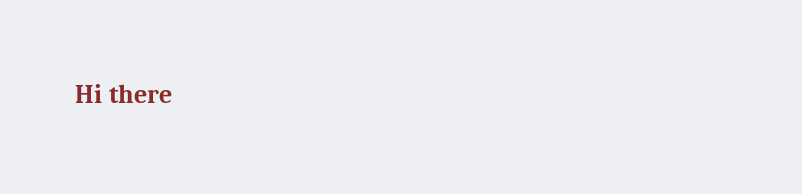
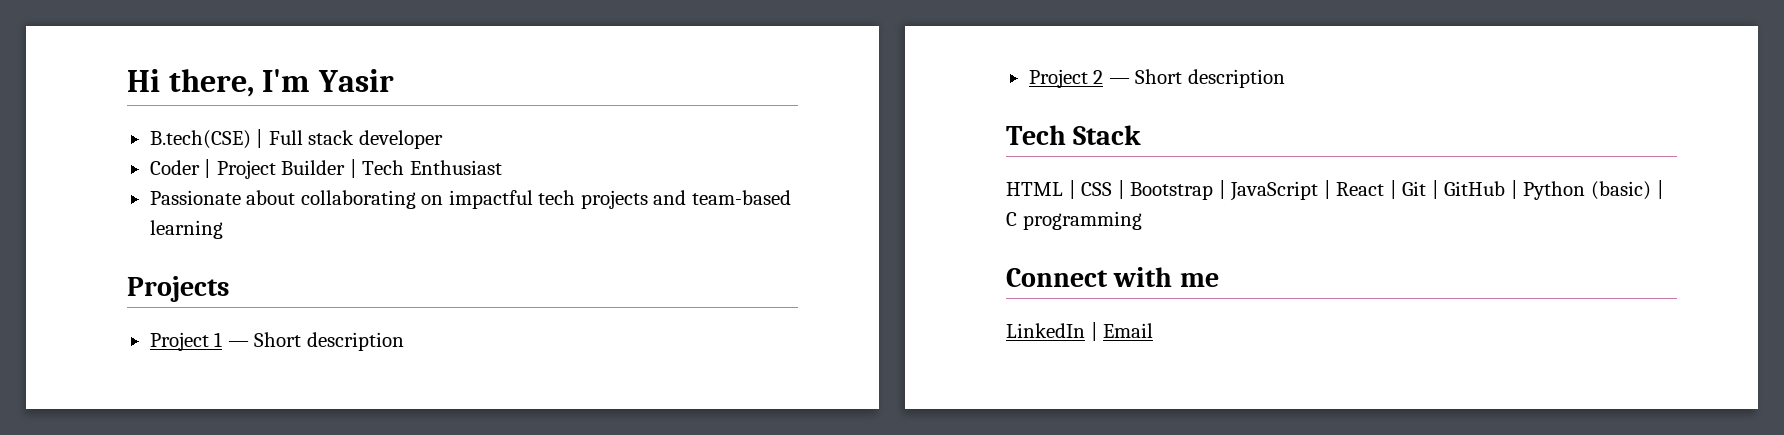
[108,84,172,103] there -> [168,69,394,97] [149,129,443,149] [149,159,502,179] [149,190,791,209] [149,220,223,239] [127,276,229,302] [149,332,404,351] [1028,69,1285,88] [1006,125,1142,145] [1006,180,1664,201] [1006,211,1142,230] [1006,267,1219,287] [1006,322,1154,341] there, I'm Yasir // B.tech(CSE) | Full stack developer // Coder | Project Builder | Tech Enthusiast // Passionate about collaborating on impactful tech projects and team-based learning // Projects // Project 1 — Short description // Project 2 — Short description // Tech Stack // HTML | CSS | Bootstrap | JavaScript | React | Git | GitHub | Python (basic) | C programming // Connect with me // LinkedIn | Email

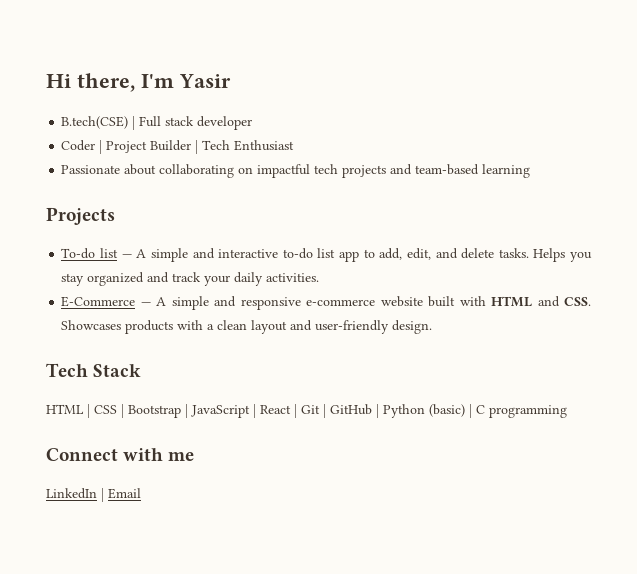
[149,332,404,351] [1028,69,1285,88] Project 1 — Short description // Project 2 — Short description -> [61,248,592,262] [61,272,320,286] [61,296,592,310] [61,320,433,334] To-do list — A simple and interactive to-do list app to add, edit, and delete tasks. Helps you stay organized and track your daily activities. // E-Commerce — A simple and responsive e-commerce website built with HTML and CSS. Showcases products with a clean layout and user-friendly design.

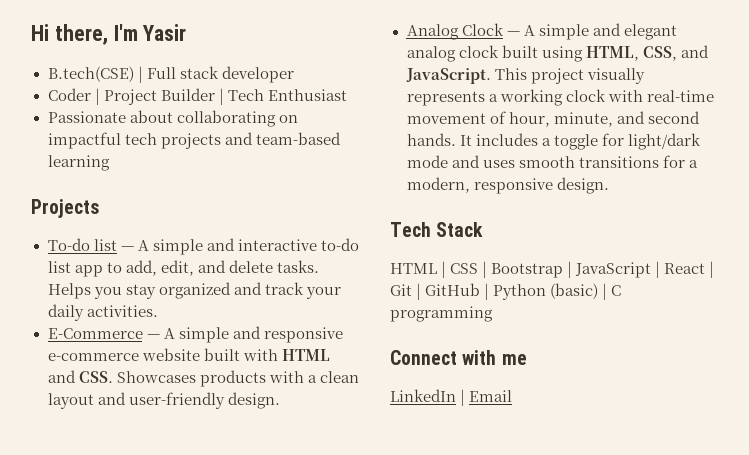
(433, 327) none -> [406,23,677,40] [406,45,709,62] [405,68,645,84] [406,89,714,106] [406,111,700,127] [406,133,701,150] [406,155,698,168] [406,177,609,194] // Analog Clock — A simple and elegant analog clock built using HTML, CSS, and JavaScript. This project visually represents a working clock with real-time movement of hour, minute, and second hands. It includes a toggle for light/dark mode and uses smooth transitions for a modern, responsive design.

